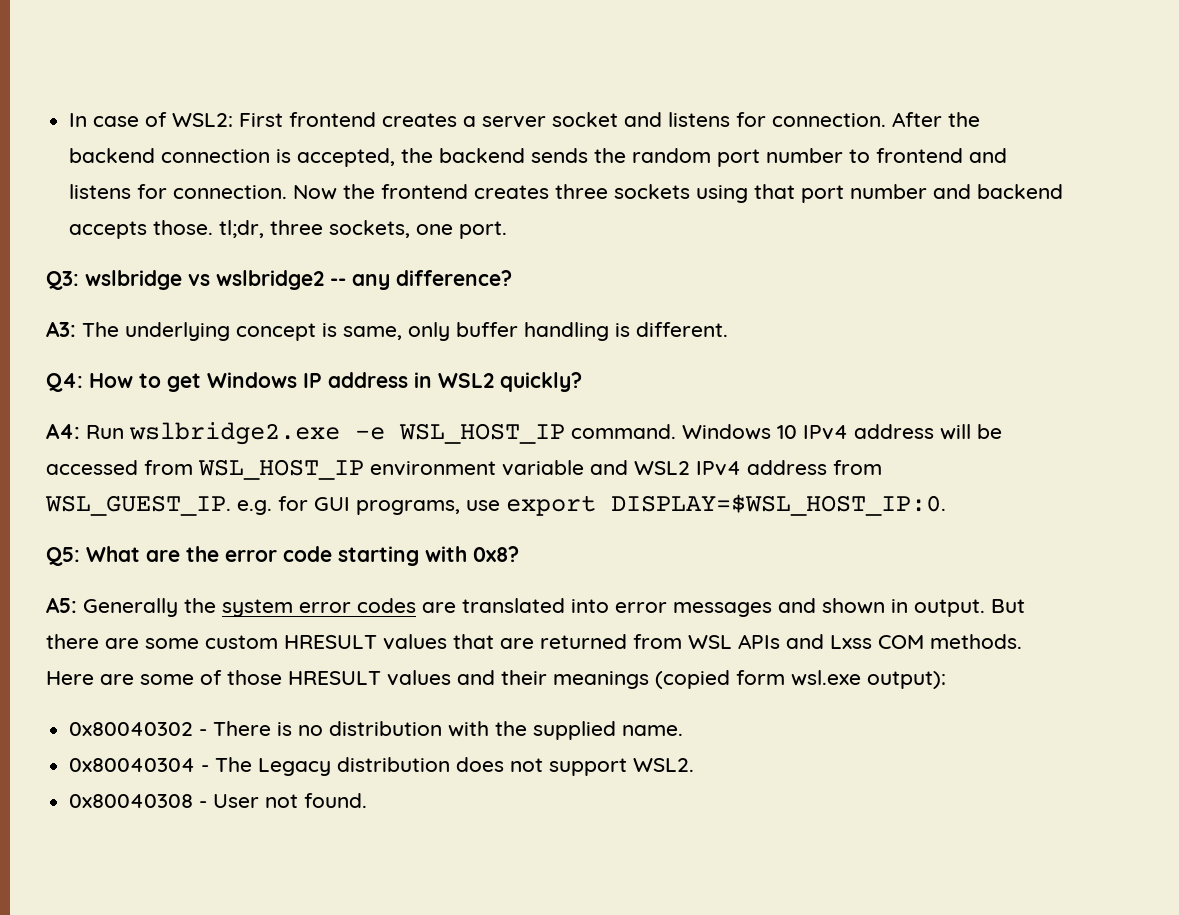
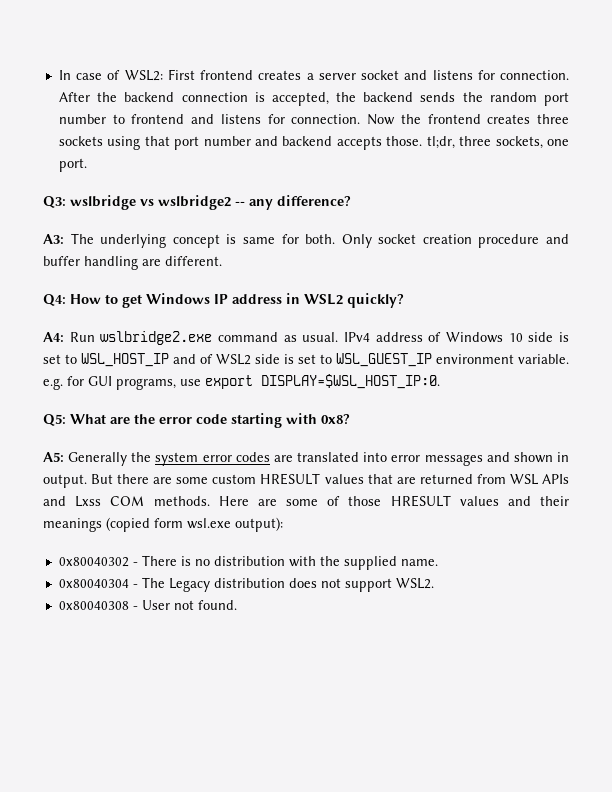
[343,322,450,341] same, only -> [242,234,569,248] same for both. Only socket creation procedure and
[615,323,630,337] is -> [142,259,161,266] are
[355,423,1002,444] [46,459,882,480] [45,495,231,516] -e WSL_HOST_IP command. Windows 10 IPv4 address will be accessed from WSL_HOST_IP environment variable and WSL2 IPv4 address from WSL_GUEST_IP. -> [218,332,570,343] [43,353,569,367] command as usual. IPv4 address of Windows 10 side is set to WSL_HOST_IP and of WSL2 side is set to WSL_GUEST_IP environment variable.

